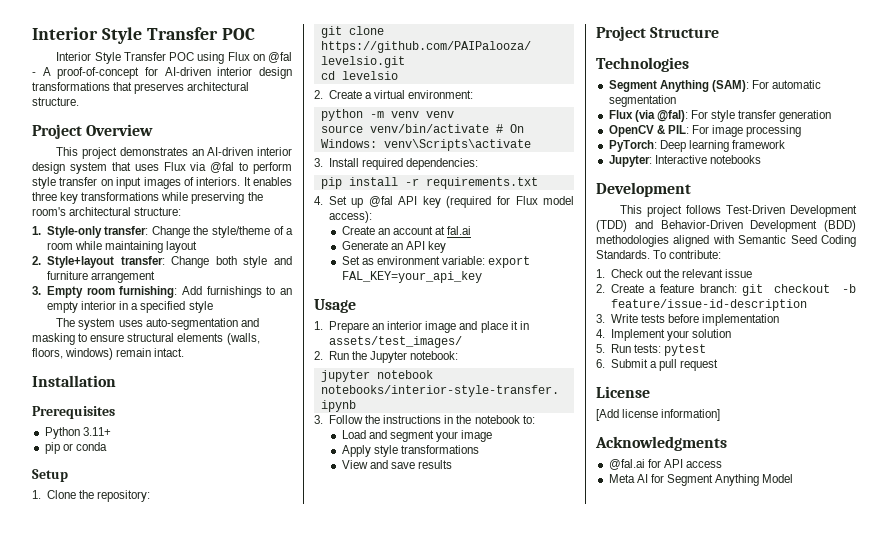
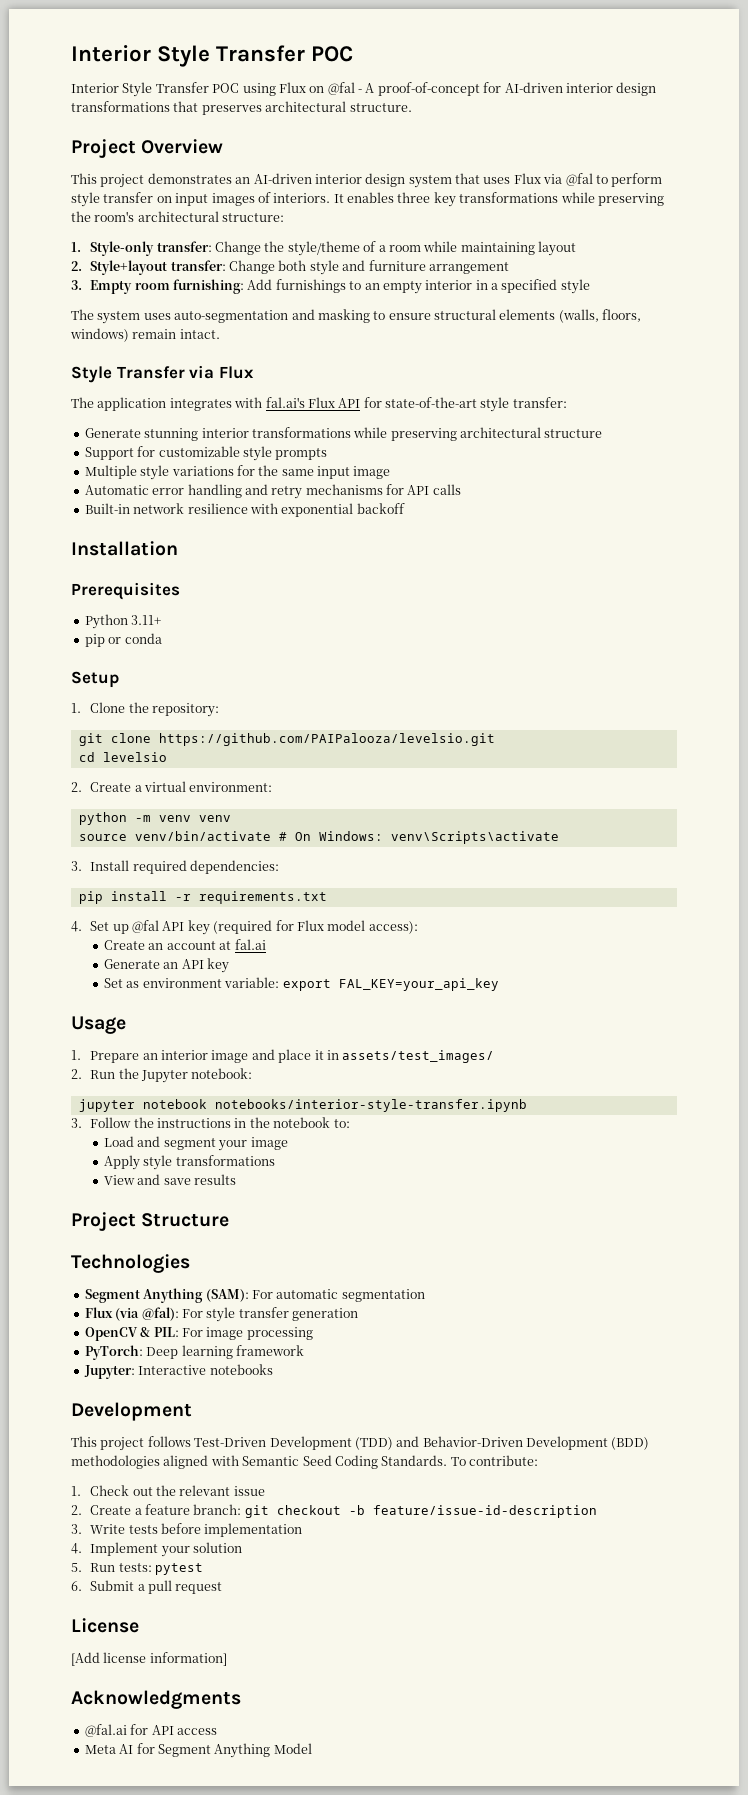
(185, 352) none -> [71,365,254,383] [71,397,567,412] [84,427,603,441] [84,446,328,461] [84,465,391,480] [84,484,461,499] [84,503,405,517] // Style Transfer via Flux // The application integrates with fal.ai's Flux API for state-of-the-art style transfer: // Generate stunning interior transformations while preserving architectural structure // Support for customizable style prompts // Multiple style variations for the same input image // Automatic error handling and retry mechanisms for API calls // Built-in network resilience with exponential backoff

